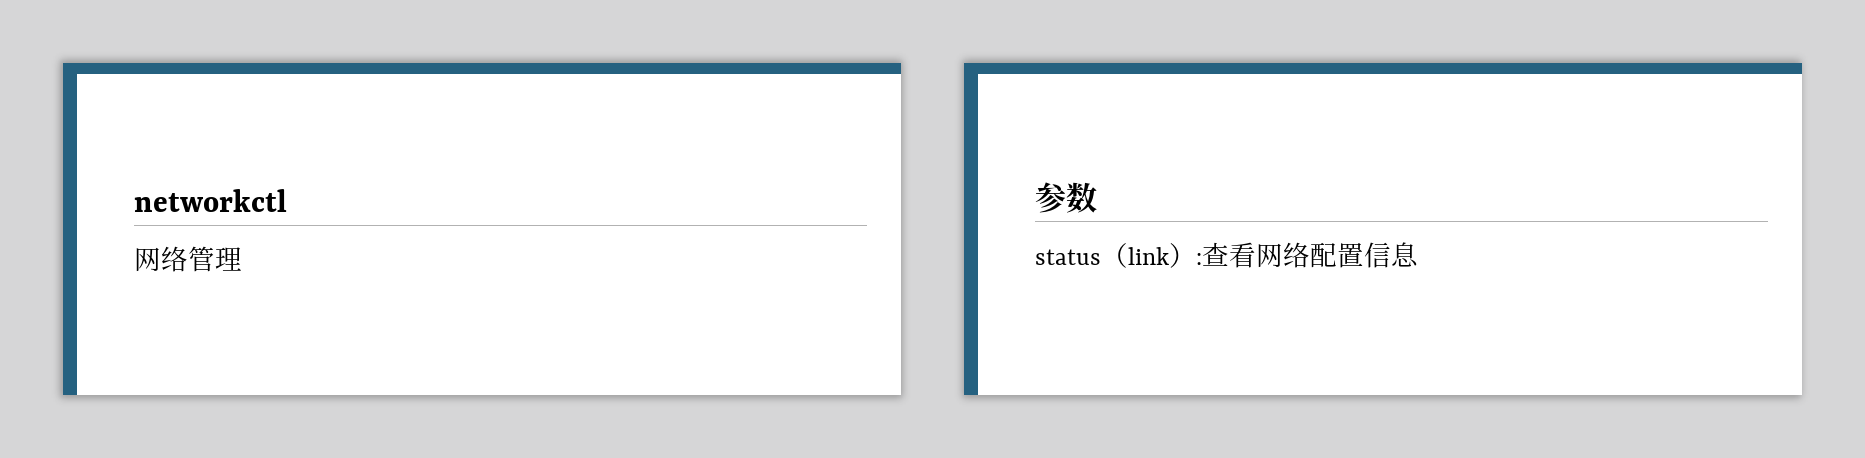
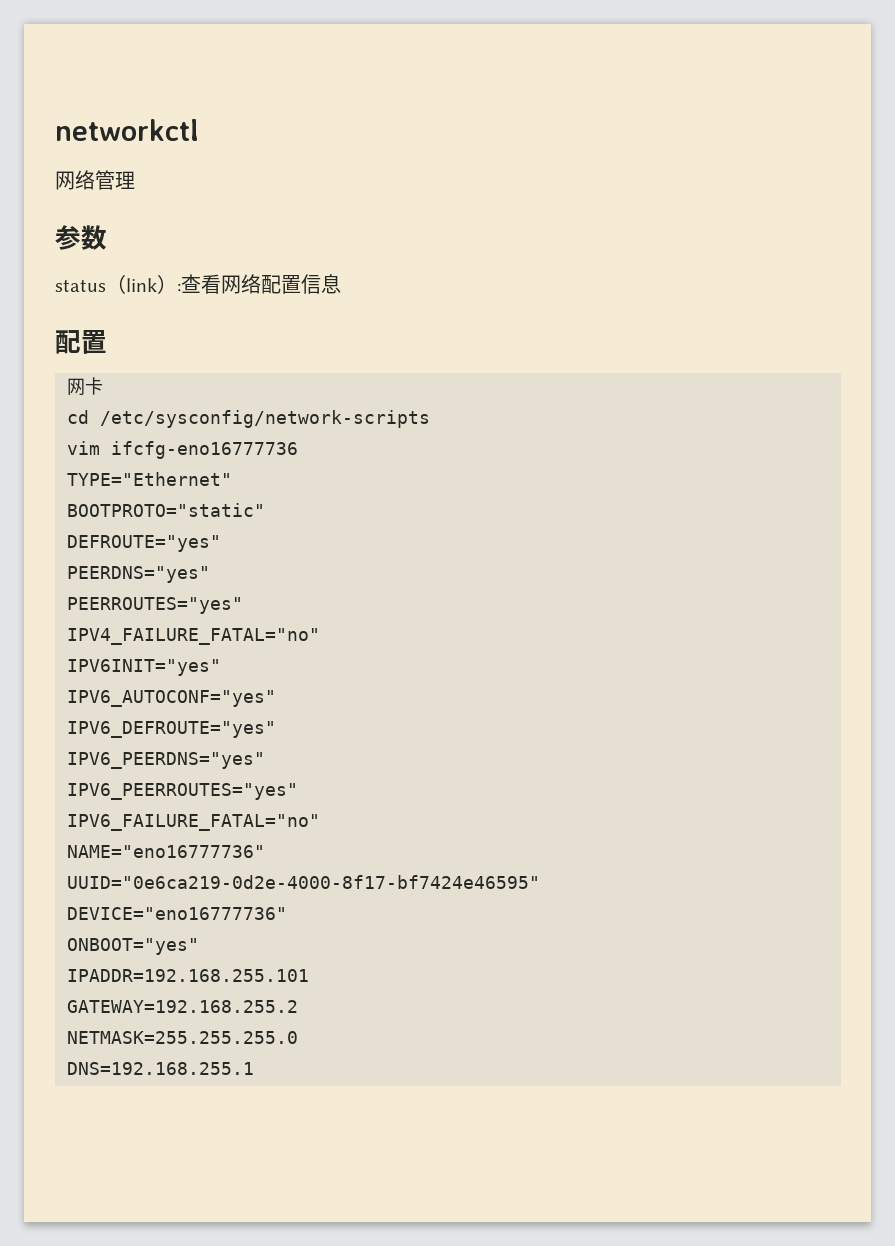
(1418, 254) none -> [55,330,107,354] [67,377,103,396] [67,410,430,428] [67,441,298,459] [67,472,232,486] [67,503,265,517] [67,535,221,552] [67,566,210,583] [67,597,243,614] [67,628,320,645] [67,659,221,676] [67,690,276,707] [67,721,276,738] [67,752,265,769] [67,783,298,800] [67,814,320,831] [67,845,265,858] [67,875,540,889] [67,907,287,920] [67,938,199,955] [67,969,309,982] [67,1000,298,1013] [67,1031,298,1044] [67,1062,254,1075] // 配置 // 网卡 // cd /etc/sysconfig/network-scripts // vim ifcfg-eno16777736 // TYPE="Ethernet" // BOOTPROTO="static" // DEFROUTE="yes" // PEERDNS="yes" // PEERROUTES="yes" // IPV4_FAILURE_FATAL="no" // IPV6INIT="yes" // IPV6_AUTOCONF="yes" // IPV6_DEFROUTE="yes" // IPV6_PEERDNS="yes" // IPV6_PEERROUTES="yes" // IPV6_FAILURE_FATAL="no" // NAME="eno16777736" // UUID="0e6ca219-0d2e-4000-8f17-bf7424e46595" // DEVICE="eno16777736" // ONBOOT="yes" // IPADDR=192.168.255.101 // GATEWAY=192.168.255.2 // NETMASK=255.255.255.0 // DNS=192.168.255.1

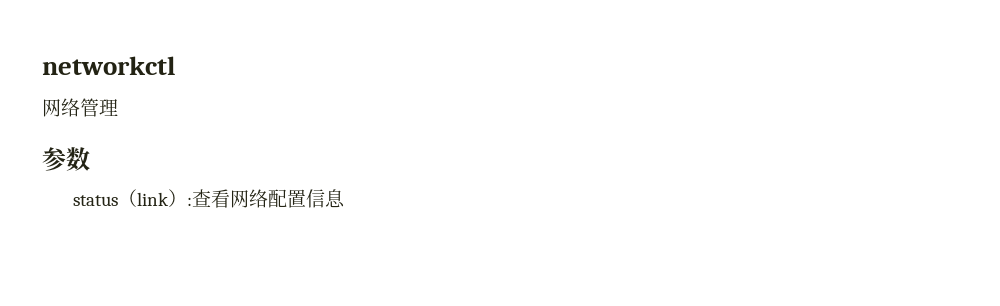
[55,330,107,354] [67,377,103,396] [67,410,430,428] [67,441,298,459] [67,472,232,486] [67,503,265,517] [67,535,221,552] [67,566,210,583] [67,597,243,614] [67,628,320,645] [67,659,221,676] [67,690,276,707] [67,721,276,738] [67,752,265,769] [67,783,298,800] [67,814,320,831] [67,845,265,858] [67,875,540,889] [67,907,287,920] [67,938,199,955] [67,969,309,982] [67,1000,298,1013] [67,1031,298,1044] [67,1062,254,1075] // 配置 // 网卡 // cd /etc/sysconfig/network-scripts // vim ifcfg-eno16777736 // TYPE="Ethernet" // BOOTPROTO="static" // DEFROUTE="yes" // PEERDNS="yes" // PEERROUTES="yes" // IPV4_FAILURE_FATAL="no" // IPV6INIT="yes" // IPV6_AUTOCONF="yes" // IPV6_DEFROUTE="yes" // IPV6_PEERDNS="yes" // IPV6_PEERROUTES="yes" // IPV6_FAILURE_FATAL="no" // NAME="eno16777736" // UUID="0e6ca219-0d2e-4000-8f17-bf7424e46595" // DEVICE="eno16777736" // ONBOOT="yes" // IPADDR=192.168.255.101 // GATEWAY=192.168.255.2 // NETMASK=255.255.255.0 // DNS=192.168.255.1 -> (345, 198) none

